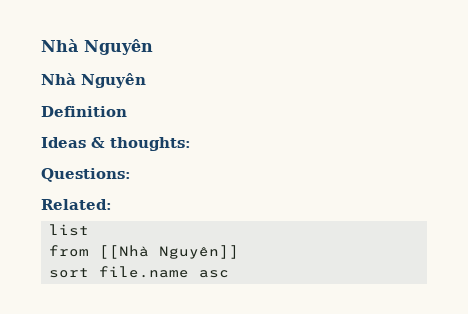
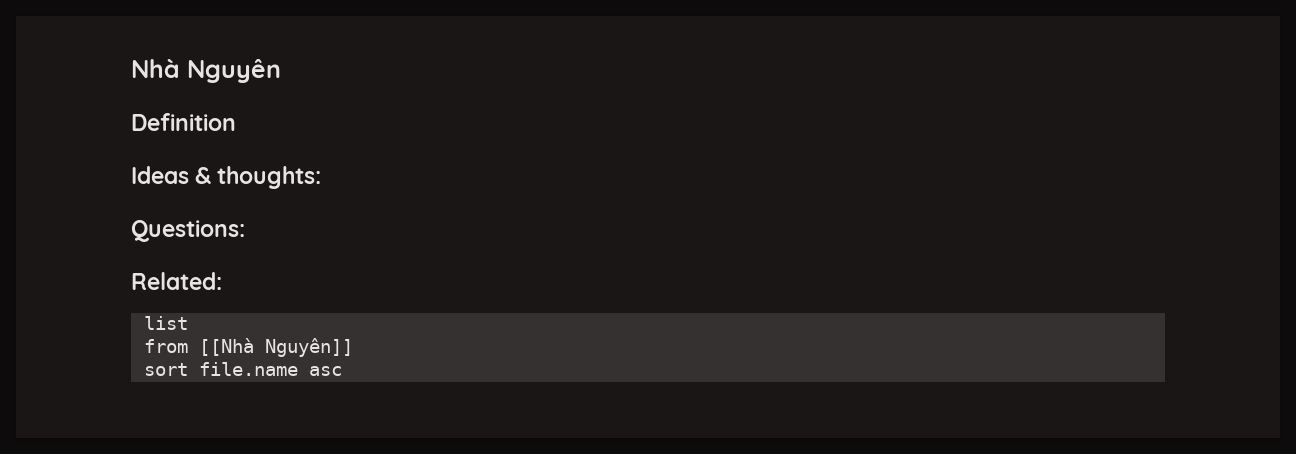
[41,39,153,55] [41,73,146,88] Nhà Nguyên // Nhà Nguyên -> [131,59,281,83] Nhà Nguyên

